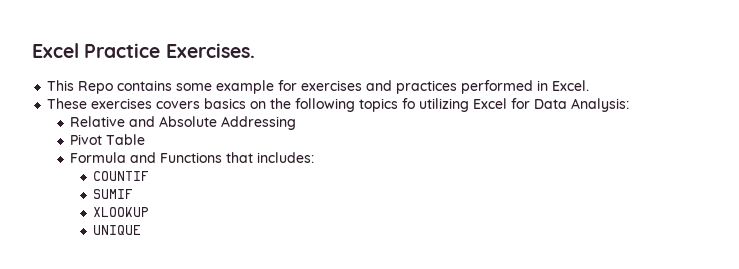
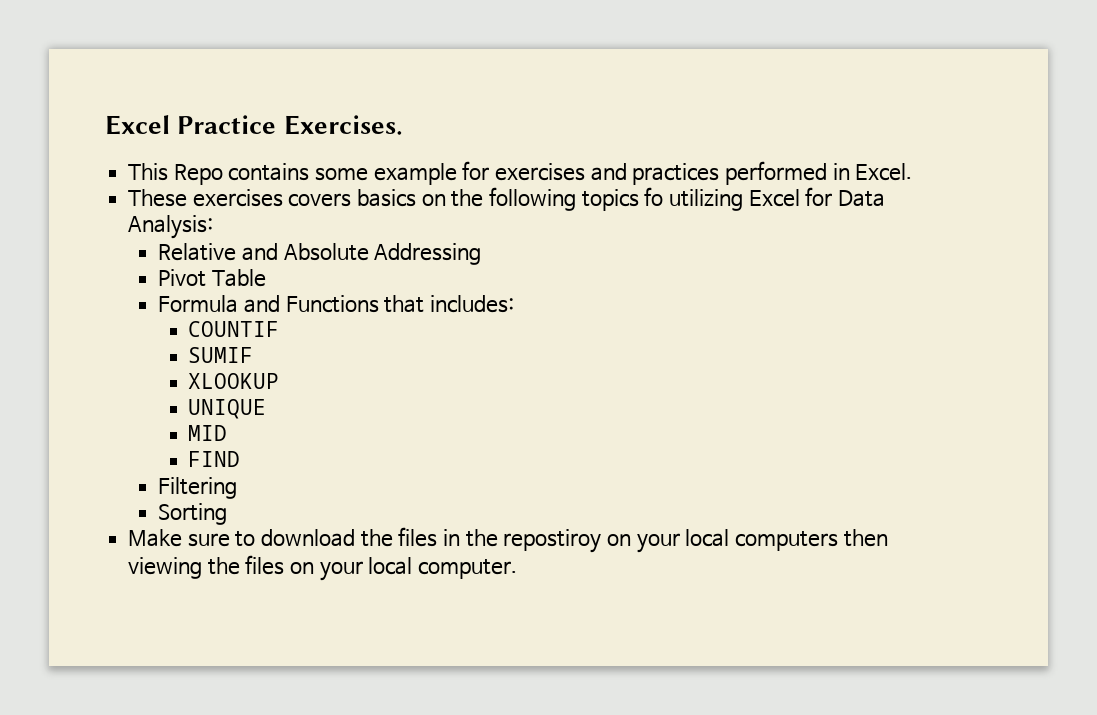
(142, 230) none -> [188,425,228,441] [188,451,241,467] [158,477,238,499] [158,503,228,525] [128,527,888,553] [128,555,518,581] // MID // FIND // Filtering // Sorting // Make sure to download the files in the repostiroy on your local computers then viewing the files on your local computer.

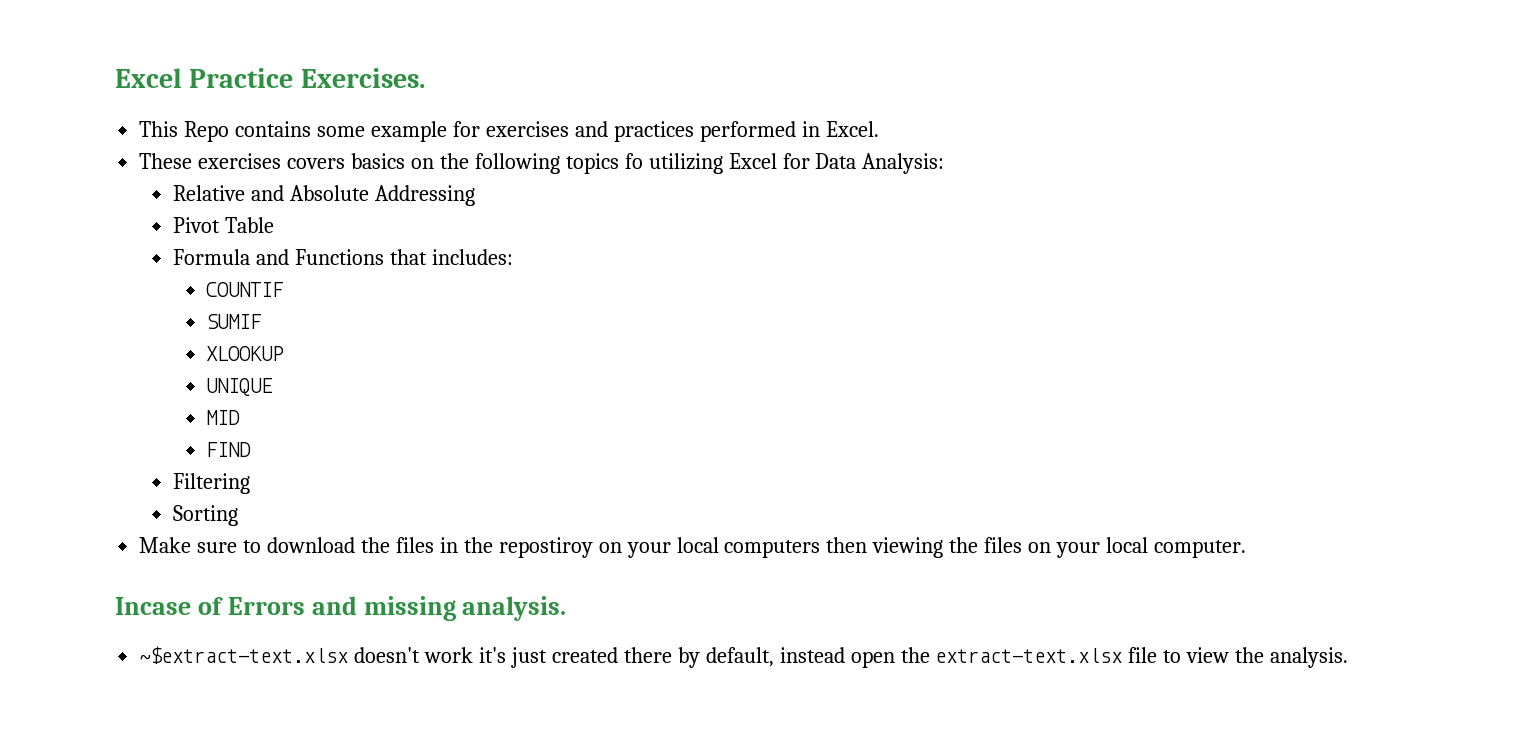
(518, 569) none -> [115,596,567,621] [139,646,1349,668] // Incase of Errors and missing analysis. // ~$extract-text.xlsx doesn't work it's just created there by default, instead open the extract-text.xlsx file to view the analysis.

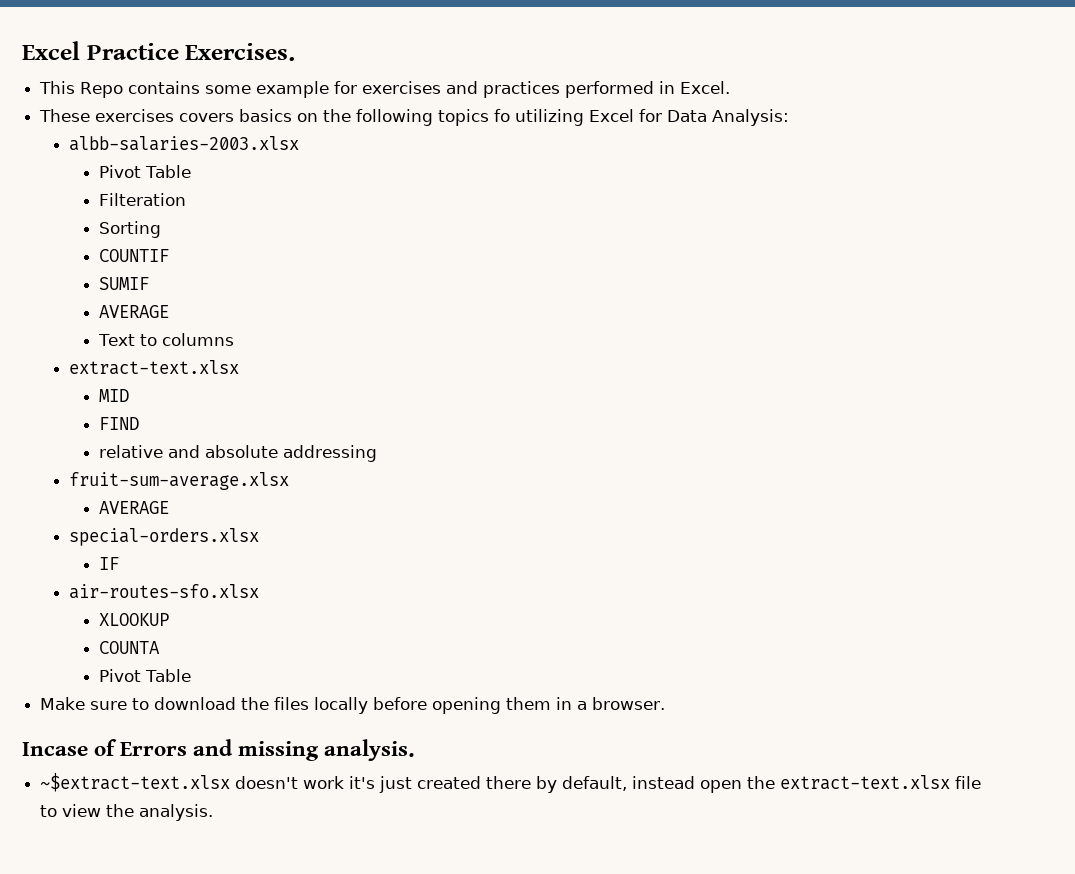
[172,185,475,206] [172,217,274,233] [172,249,513,265] [206,282,284,297] [206,314,262,329] [206,346,285,361] [206,378,273,396] [206,410,241,425] [206,442,252,457] [172,473,250,494] [172,505,238,526] Relative and Absolute Addressing // Pivot Table // Formula and Functions that includes: // COUNTIF // SUMIF // XLOOKUP // UNIQUE // MID // FIND // Filtering // Sorting -> [69,136,300,151] [98,165,192,178] [98,193,186,206] [98,221,161,238] [98,249,169,262] [98,277,149,290] [98,305,169,318] [97,333,235,346] [69,360,240,375] [98,389,129,402] [98,417,139,430] [98,445,377,462] [69,472,290,490] [98,501,169,514] [69,528,260,546] [98,557,119,570] [69,584,260,599] [98,613,169,626] [98,641,160,654] [98,669,192,682] albb-salaries-2003.xlsx // Pivot Table // Filteration // Sorting // COUNTIF // SUMIF // AVERAGE // Text to columns // extract-text.xlsx // MID // FIND // relative and absolute addressing // fruit-sum-average.xlsx // AVERAGE // special-orders.xlsx // IF // air-routes-sfo.xlsx // XLOOKUP // COUNTA // Pivot Table
[439,537,1247,558] in the repostiroy on your local computers then viewing the files on your local computer. -> [314,697,666,714] locally before opening them in a browser.

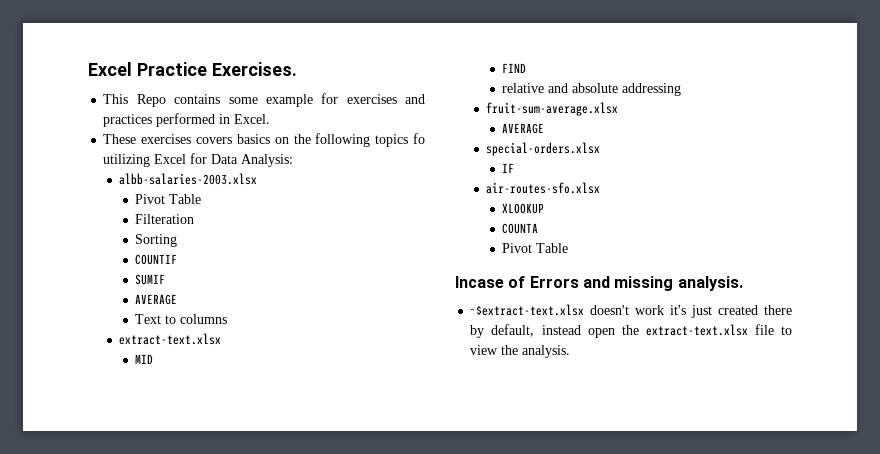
[40,697,666,714] // Make sure to download the files locally before opening them in a browser. -> (569, 248) none

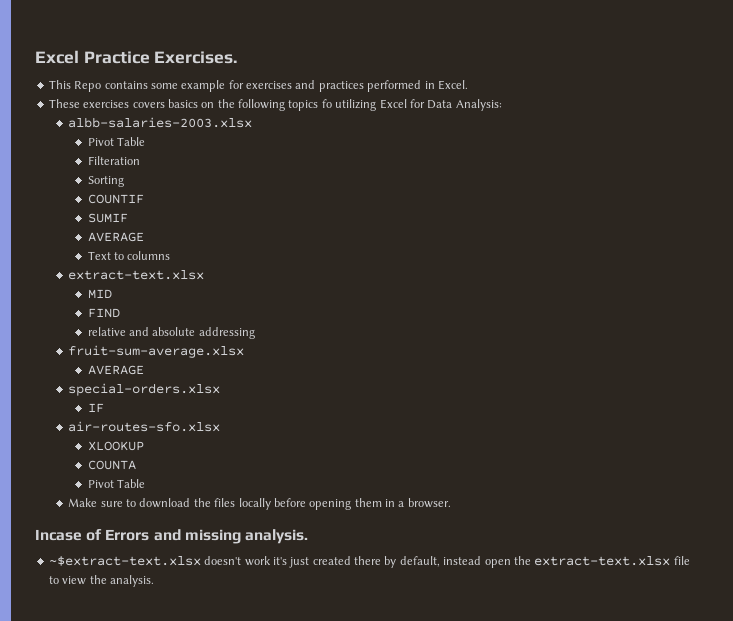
(569, 248) none -> [68,498,451,510] // Make sure to download the files locally before opening them in a browser.

